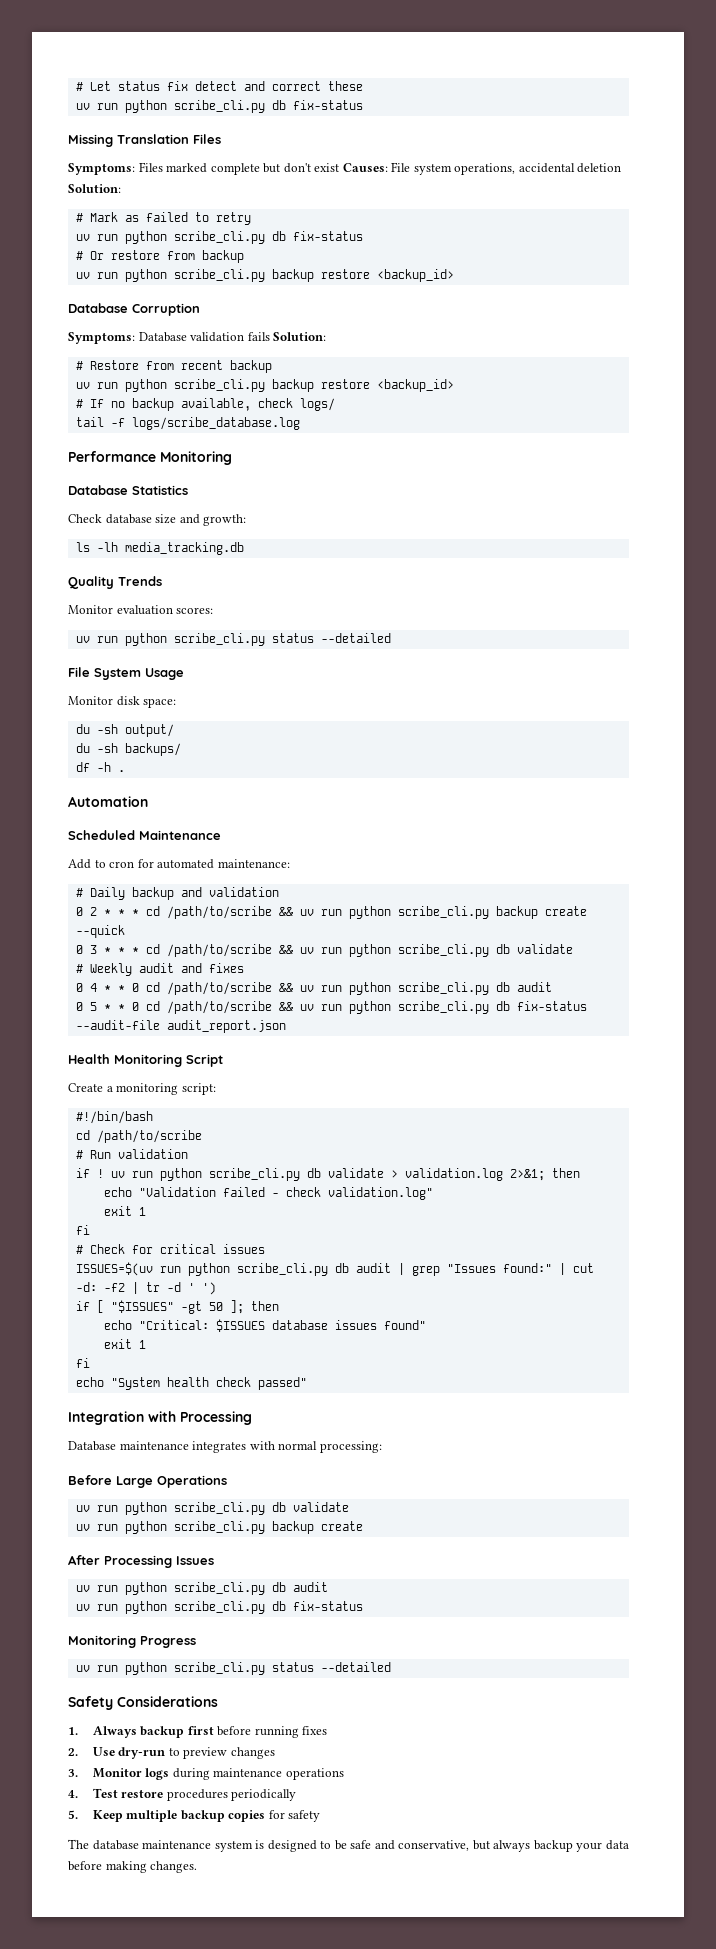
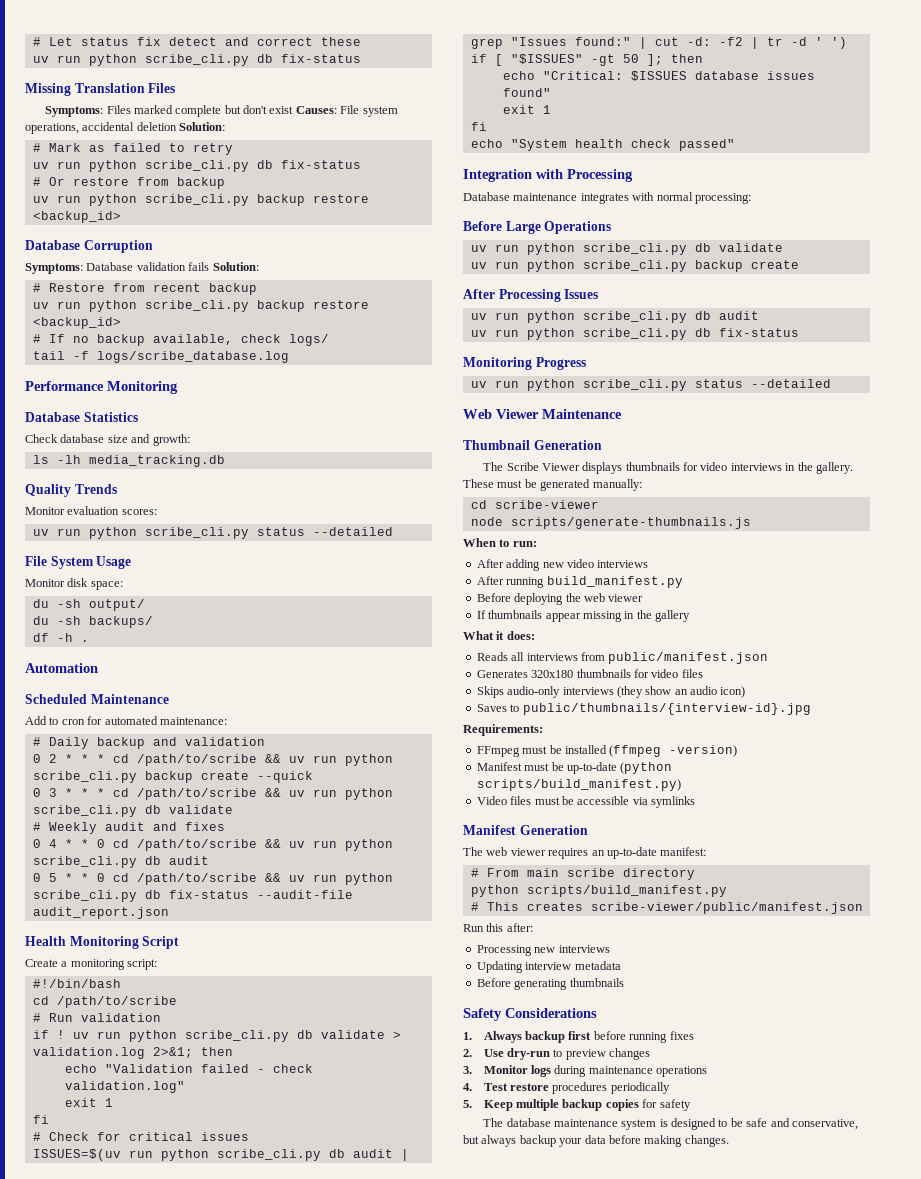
(391, 1667) none -> [463,409,622,419] [463,440,602,450] [483,462,853,474] [463,479,642,491] [470,500,599,509] [470,517,751,529] [463,538,537,547] [476,559,649,571] [476,576,683,588] [476,593,644,605] [476,610,690,622] [463,631,535,640] [476,652,769,664] [476,669,703,678] [476,686,746,698] [476,703,811,715] [463,724,543,736] [476,745,738,757] [476,762,673,774] [476,779,681,791] [476,796,695,808] [463,825,588,835] [463,847,707,859] [470,868,695,880] [470,885,727,897] [470,902,863,914] [463,923,533,932] [476,945,610,956] [476,961,621,973] [476,978,624,990] // Web Viewer Maintenance // Thumbnail Generation // The Scribe Viewer displays thumbnails for video interviews in the gallery. These must be generated manually: // cd scribe-viewer // node scripts/generate-thumbnails.js // When to run: // After adding new video interviews // After running build_manifest.py // Before deploying the web viewer // If thumbnails appear missing in the gallery // What it does: // Reads all interviews from public/manifest.json // Generates 320x180 thumbnails for video files // Skips audio-only interviews (they show an audio icon) // Saves to public/thumbnails/{interview-id}.jpg // Requirements: // FFmpeg must be installed (ffmpeg -version) // Manifest must be up-to-date (python scripts/build_manifest.py) // Video files must be accessible via symlinks // Manifest Generation // The web viewer requires an up-to-date manifest: // # From main scribe directory // python scripts/build_manifest.py // # This creates scribe-viewer/public/manifest.json // Run this after: // Processing new interviews // Updating interview metadata // Before generating thumbnails

